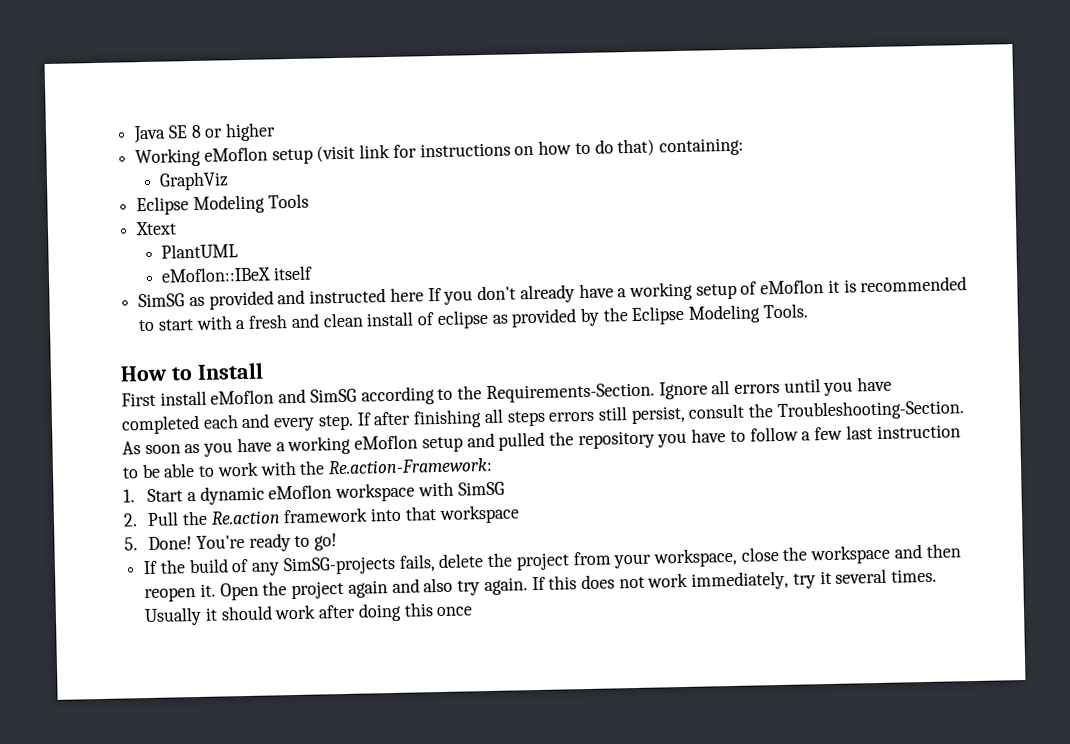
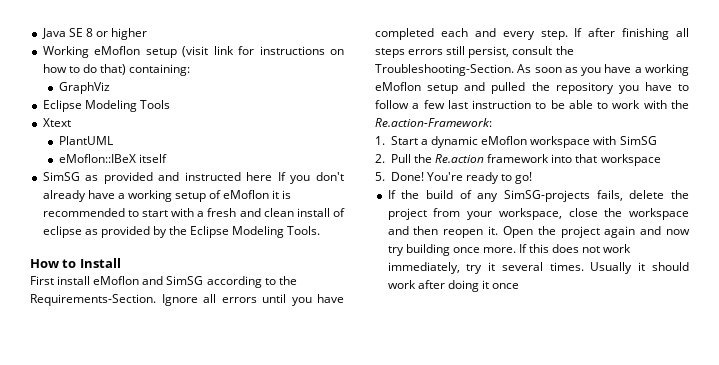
[423,577,528,596] also try again. -> [666,229,690,235] [387,244,516,256] now try building once more.
[403,602,434,617] this -> [481,280,489,289] it

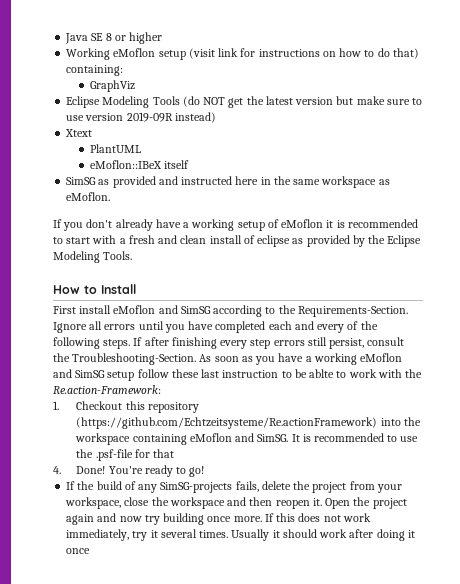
(170, 104) none -> [182,96,423,108] [66,112,216,123] (do NOT get the latest version but make sure to use version 2019-09R instead)
(273, 176) none -> [260,176,390,188] [66,192,111,201] in the same workspace as eMoflon. //
[540,30,568,40] step. -> [347,321,378,330] [53,337,131,349] of the following steps.
[676,28,689,37] [375,48,405,58] all steps -> [220,339,271,349] every step
[427,82,689,94] [375,100,445,109] setup and pulled the repository you have to follow a few -> [53,369,199,381] and SimSG setup follow these
[568,100,593,109] able -> [309,369,335,378] ablte
[390,136,657,148] [375,154,573,163] Start a dynamic eMoflon workspace with SimSG // 2. Pull the Re.action framework into -> [76,401,199,413] [76,417,421,429] [75,433,419,445] [76,449,150,461] Checkout this repository (https://github.com/Echtzeitsysteme/Re.actionFramework) into the workspace containing eMoflon and SimSG. It is recommended to use the .psf-file for
[600,154,661,166] [375,172,385,181] workspace // 5. -> [53,466,61,474] // 4.

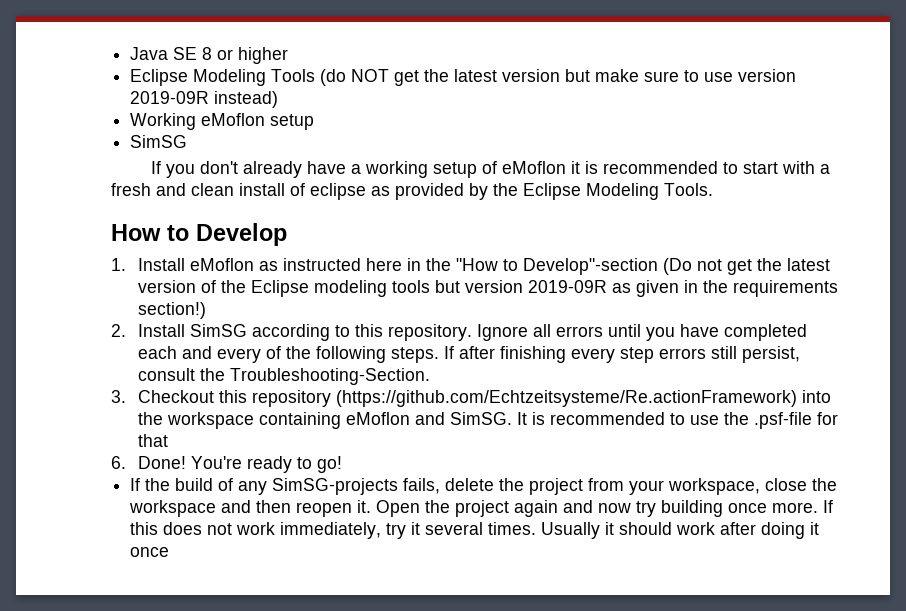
[66,48,419,60] [66,65,124,76] [89,80,135,92] // Working eMoflon setup (visit link for instructions on how to do that) containing: // GraphViz -> (289, 55) none
[65,129,93,137] [89,144,141,153] [89,160,189,169] [66,176,390,188] [66,192,111,201] Xtext // PlantUML // eMoflon::IBeX itself // SimSG as provided and instructed here in the same workspace as eMoflon. -> [130,113,315,130] [130,135,188,148] Working eMoflon setup // SimSG
[101,284,136,294] [53,305,178,314] Install // First install eMoflon and -> [196,223,287,246] [111,258,830,275] [137,280,838,297] [137,302,206,319] [111,324,185,337] Develop // 1. Install eMoflon as instructed here in the "How to Develop"-section (Do not get the latest version of the Eclipse modeling tools but version 2019-09R as given in the requirements section!) // 2. Install
[278,305,408,317] the Requirements-Section. -> [354,324,472,341] this repository.
[199,353,403,365] [53,369,423,381] [53,385,161,394] [53,401,59,410] As soon as you have a working eMoflon and SimSG setup follow these last instruction to be ablte to work with the Re.action-Framework: // 1. -> [111,390,126,403] // 3.
[53,466,61,474] 4. -> [111,456,126,469] 6.

